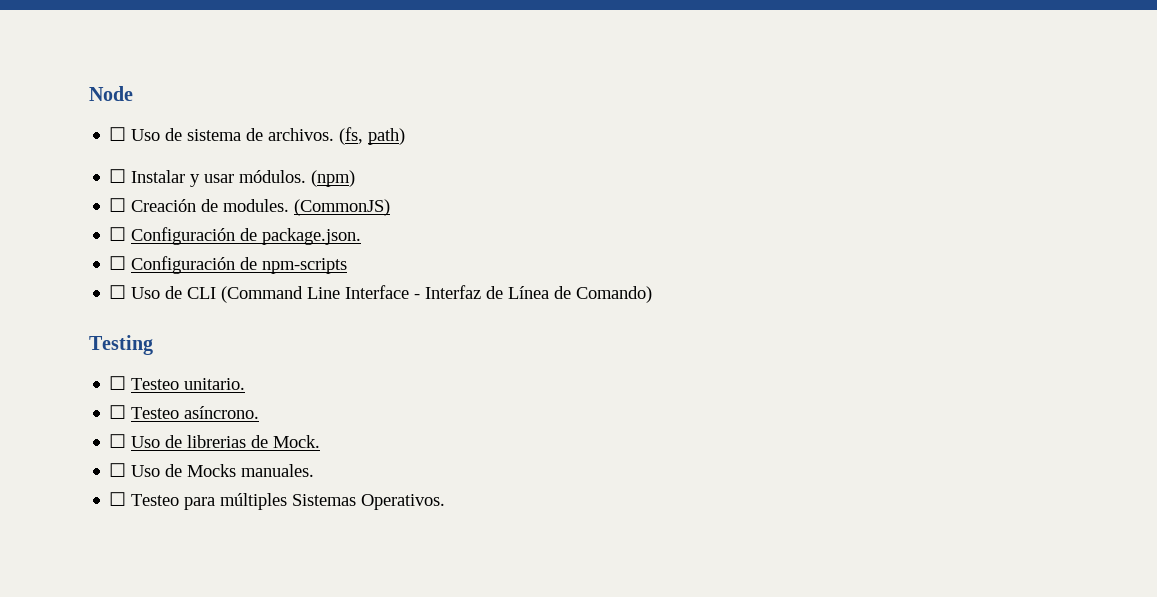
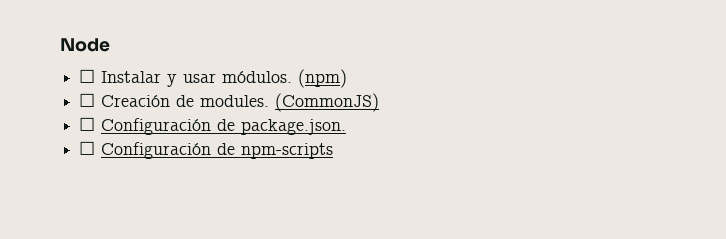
[109,127,406,145] // ☐ Uso de sistema de archivos. (fs, path) -> (110, 45) none
[109,285,653,303] [89,335,153,355] [109,376,246,390] [109,405,260,419] [109,434,321,448] [109,463,315,477] [109,492,446,510] // ☐ Uso de CLI (Command Line Interface - Interfaz de Línea de Comando) // Testing // ☐ Testeo unitario. // ☐ Testeo asíncrono. // ☐ Uso de librerias de Mock. // ☐ Uso de Mocks manuales. // ☐ Testeo para múltiples Sistemas Operativos. -> (334, 151) none

